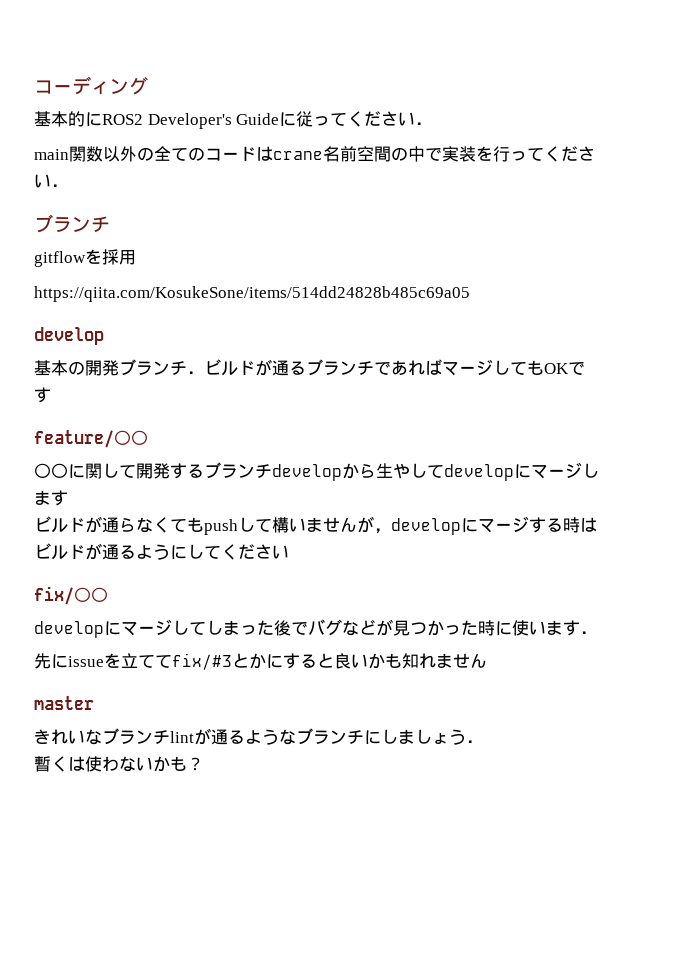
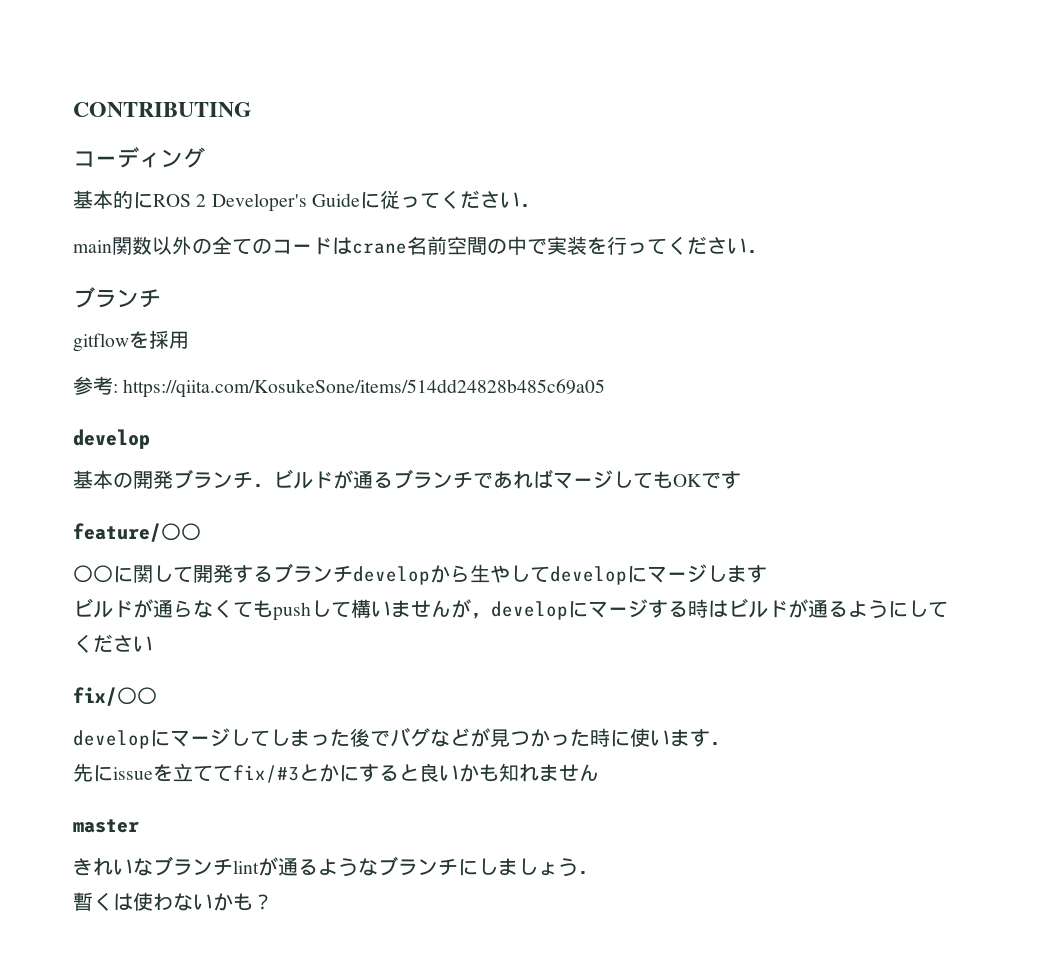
(34, 87) none -> [73,102,252,117] CONTRIBUTING //
[102,114,143,125] ROS2 -> [153,194,207,207] ROS 2
(136, 257) none -> [73,376,118,395] 参考:

